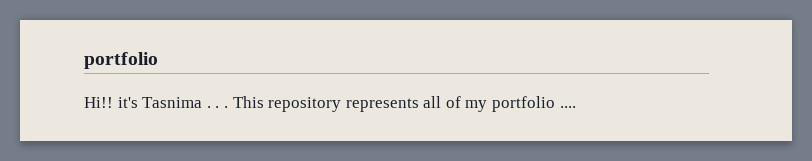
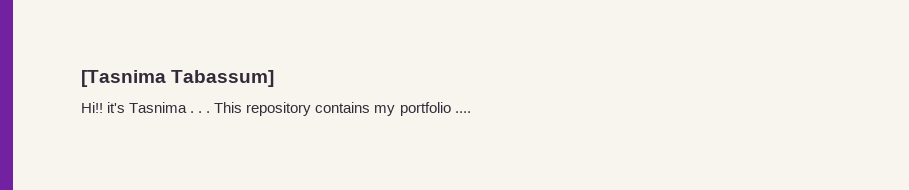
[84,52,158,69] portfolio -> [81,70,275,87] [Tasnima Tabassum]
[345,96,461,112] represents all of -> [315,102,371,113] contains

